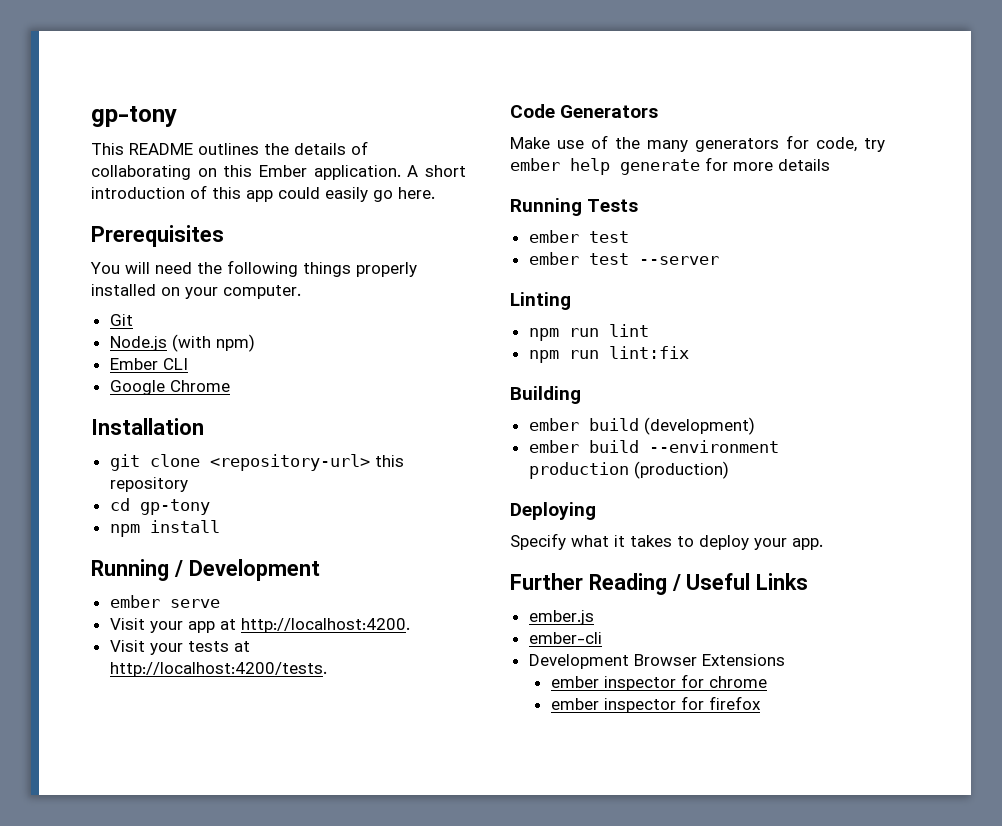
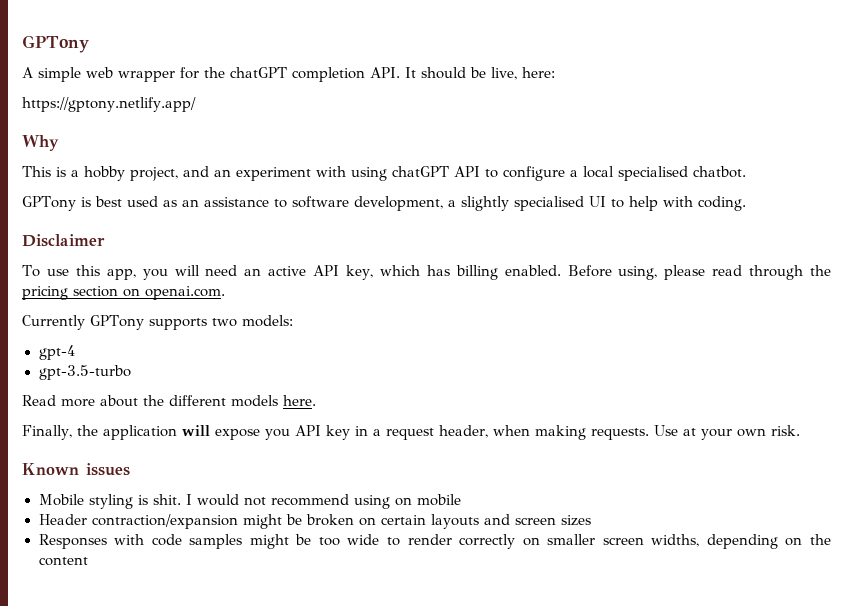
[91,106,177,127] [91,141,368,155] [91,165,466,180] [91,185,435,202] [91,225,224,247] [90,260,417,277] [91,284,301,299] [109,314,133,326] [109,334,255,352] [109,358,188,370] [109,380,230,395] [91,418,204,435] [109,454,404,471] [109,477,188,492] [109,498,210,515] [109,520,220,537] [91,559,320,581] [109,595,220,608] [109,618,410,633] [109,640,250,655] [109,662,327,677] [510,104,659,118] [510,135,885,152] [510,157,830,175] [510,198,639,216] [528,230,629,243] [528,252,719,265] [510,292,571,310] [528,324,649,341] [528,346,689,363] [510,386,581,404] [528,417,755,435] [528,440,779,453] [528,461,729,479] [510,502,596,520] [510,533,823,550] [510,573,809,595] [528,610,594,625] [528,632,602,644] [528,654,785,669] [550,674,767,691] [550,696,761,713] gp-tony // This README outlines the details of collaborating on this Ember application. A short introduction of this app could easily go here. // Prerequisites // You will need the following things properly installed on your computer. // Git // Node.js (with npm) // Ember CLI // Google Chrome // Installation // git clone <repository-url> this repository // cd gp-tony // npm install // Running / Development // ember serve // Visit your app at http://localhost:4200. // Visit your tests at http://localhost:4200/tests. // Code Generators // Make use of the many generators for code, try ember help generate for more details // Running Tests // ember test // ember test --server // Linting // npm run lint // npm run lint:fix // Building // ember build (development) // ember build --environment production (production) // Deploying // Specify what it takes to deploy your app. // Further Reading / Useful Links // ember.js // ember-cli // Development Browser Extensions // ember inspector for chrome // ember inspector for firefox -> [22,35,89,53] [22,67,555,82] [22,97,196,112] [22,135,59,151] [22,166,746,181] [22,196,746,211] [22,234,105,247] [22,265,831,280] [22,286,225,300] [22,315,293,330] [38,345,75,360] [38,365,131,380] [22,395,316,407] [22,425,800,440] [22,463,130,476] [38,494,461,509] [38,514,591,529] [38,534,831,549] [38,557,88,566] GPTony // A simple web wrapper for the chatGPT completion API. It should be live, here: // https://gptony.netlify.app/ // Why // This is a hobby project, and an experiment with using chatGPT API to configure a local specialised chatbot. // GPTony is best used as an assistance to software development, a slightly specialised UI to help with coding. // Disclaimer // To use this app, you will need an active API key, which has billing enabled. Before using, please read through the pricing section on openai.com. // Currently GPTony supports two models: // gpt-4 // gpt-3.5-turbo // Read more about the different models here. // Finally, the application will expose you API key in a request header, when making requests. Use at your own risk. // Known issues // Mobile styling is shit. I would not recommend using on mobile // Header contraction/expansion might be broken on certain layouts and screen sizes // Responses with code samples might be too wide to render correctly on smaller screen widths, depending on the content

